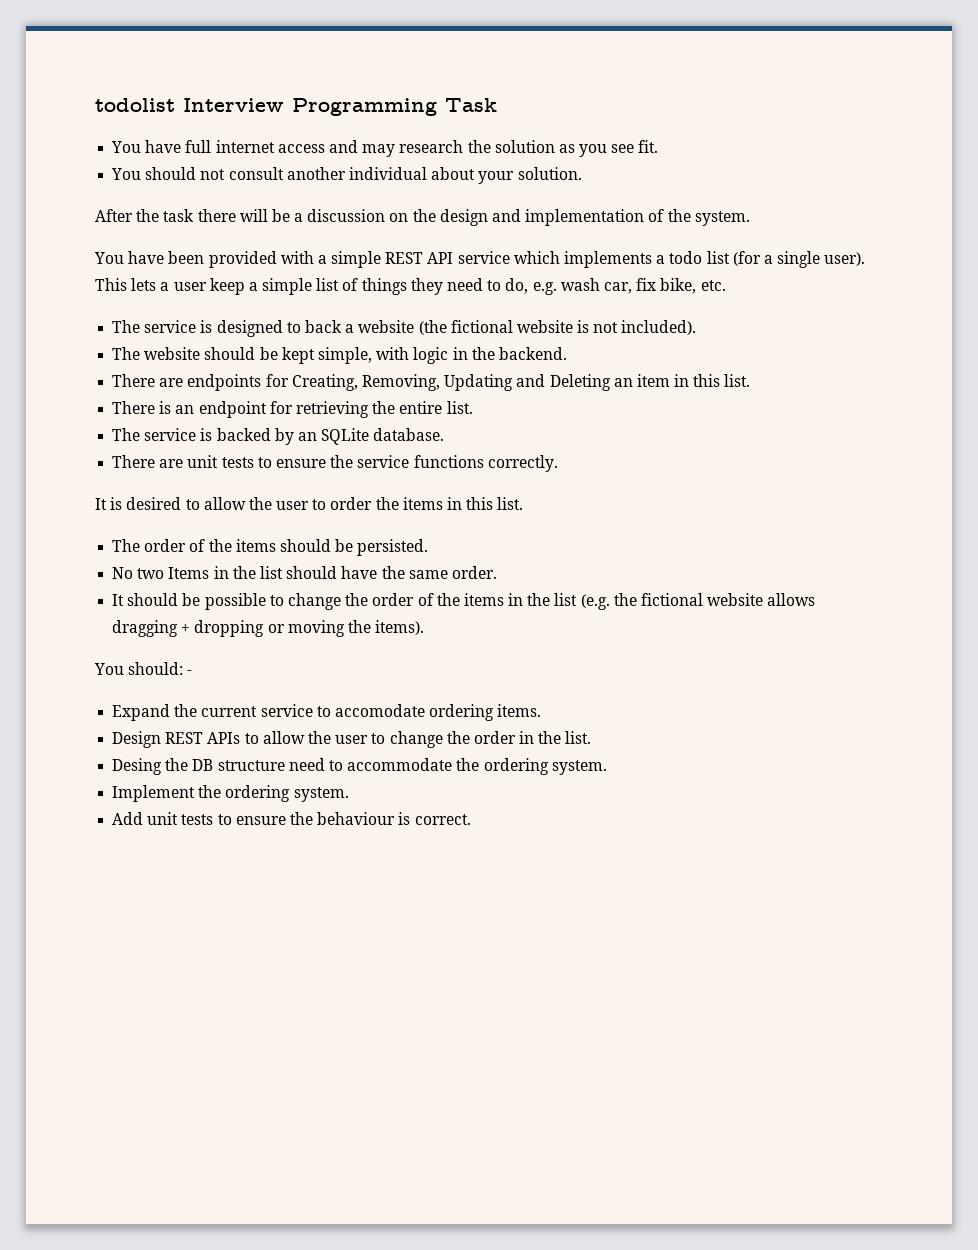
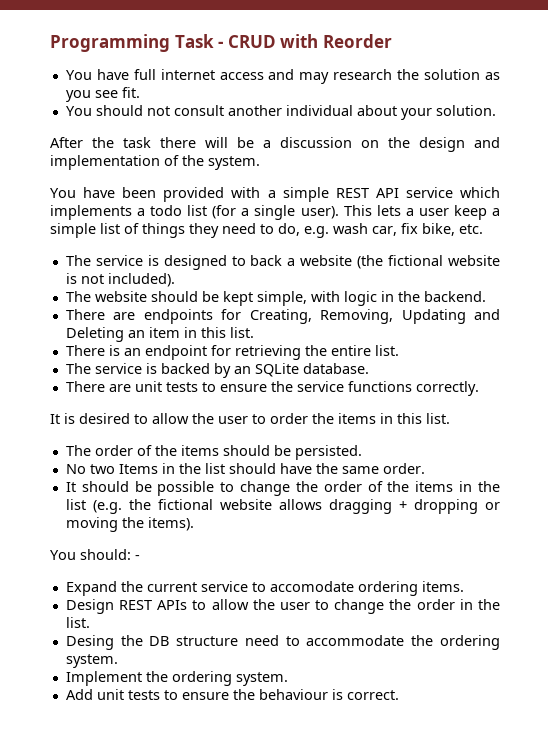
[95,98,284,112] todolist Interview -> (50, 43) none
(497, 105) none -> [218,34,392,48] - CRUD with Reorder

